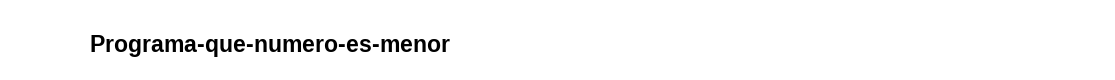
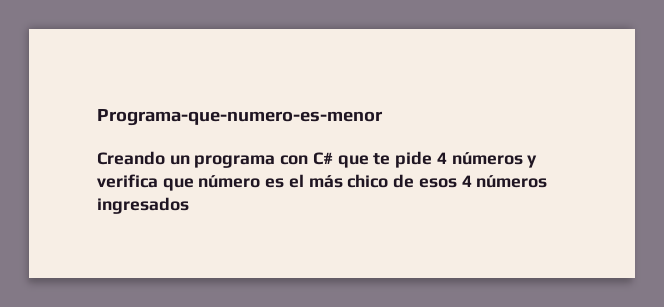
(450, 46) none -> [97,151,538,168] [97,174,548,191] [97,197,189,214] // Creando un programa con C# que te pide 4 números y verifica que número es el más chico de esos 4 números ingresados

